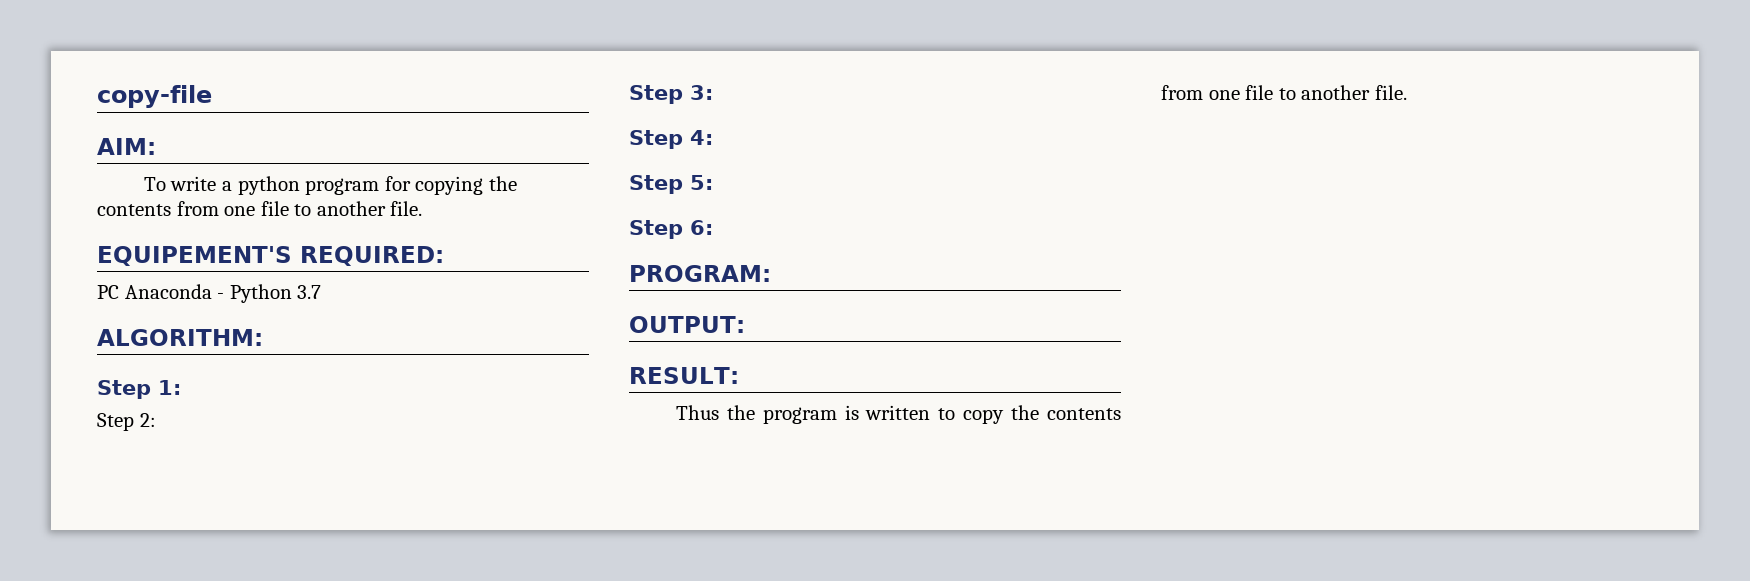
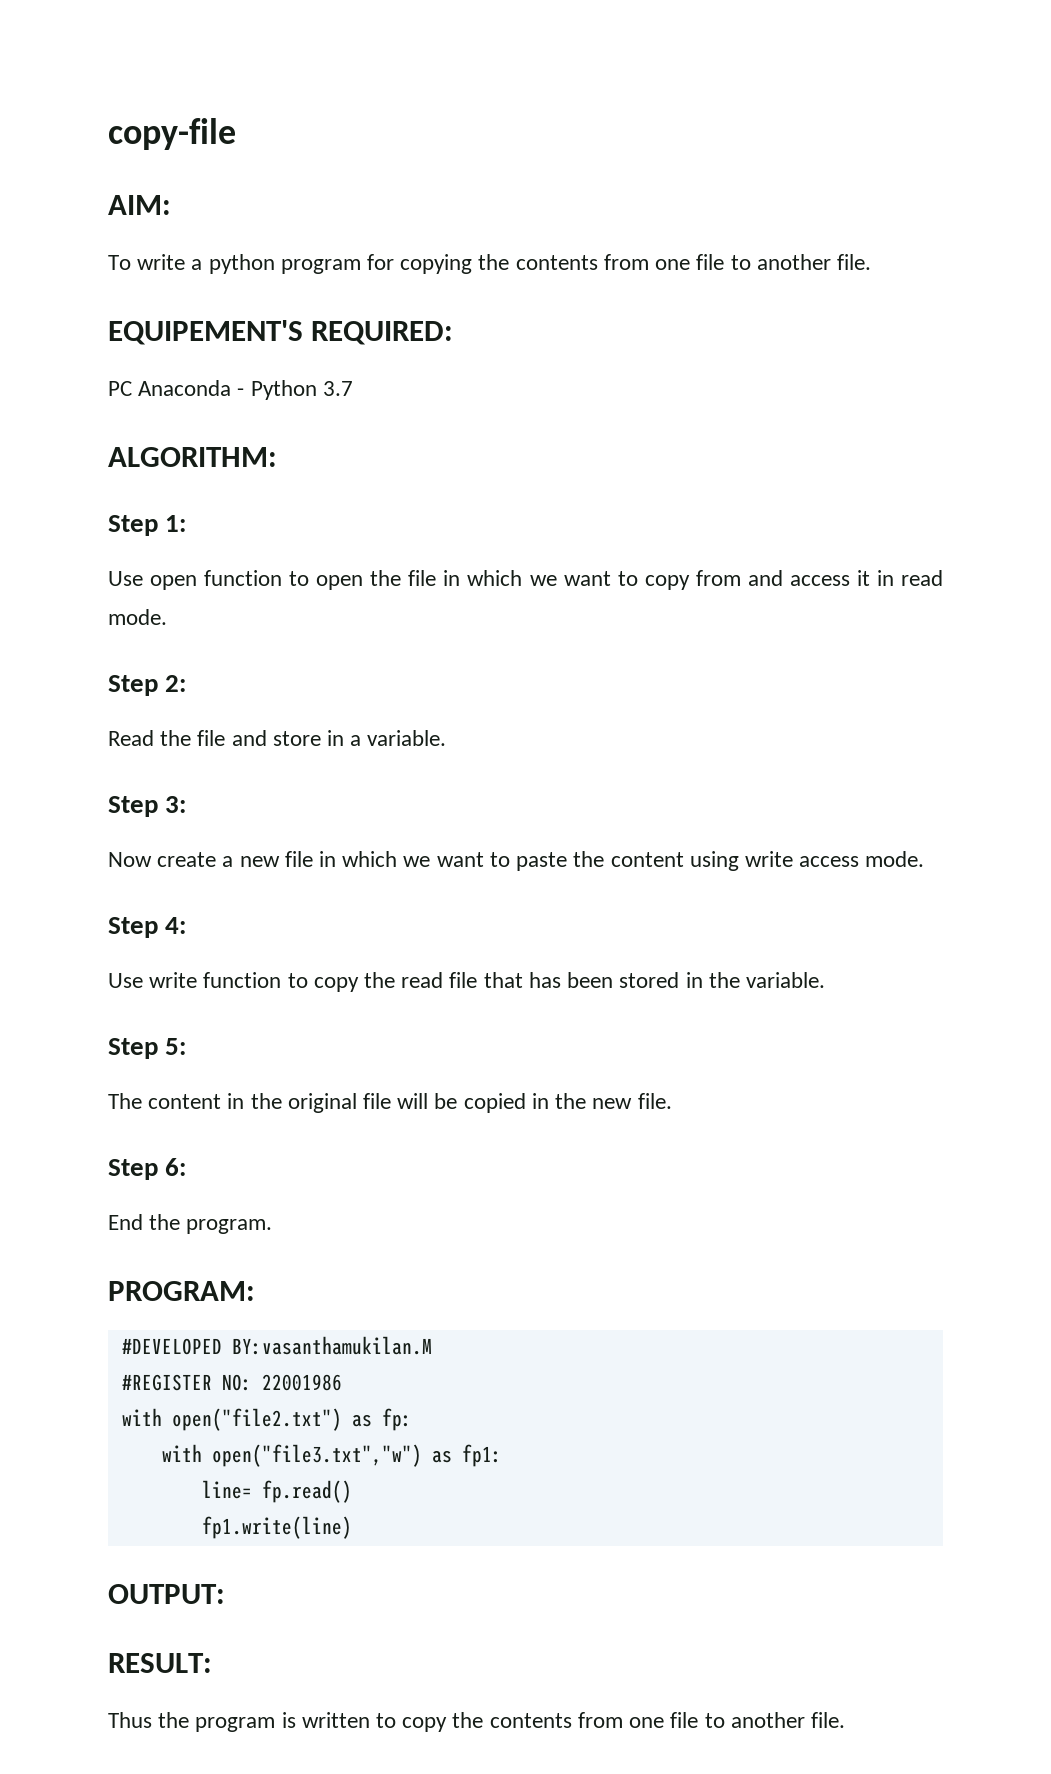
[97,413,156,431] [629,85,713,104] [629,130,713,149] [629,175,713,194] [629,220,713,239] [629,265,771,282] Step 2: // Step 3: // Step 4: // Step 5: // Step 6: // PROGRAM: -> [108,570,943,590] [108,609,167,625] [108,675,187,696] [108,730,447,746] [108,796,187,817] [108,851,925,871] [108,917,187,938] [108,972,825,992] [108,1038,187,1059] [108,1093,672,1113] [108,1158,187,1180] [108,1214,273,1234] [108,1281,255,1301] [121,1336,432,1355] [121,1374,342,1391] [121,1408,412,1431] [161,1444,502,1467] [201,1480,352,1503] [201,1516,352,1539] Use open function to open the file in which we want to copy from and access it in read mode. // Step 2: // Read the file and store in a variable. // Step 3: // Now create a new file in which we want to paste the content using write access mode. // Step 4: // Use write function to copy the read file that has been stored in the variable. // Step 5: // The content in the original file will be copied in the new file. // Step 6: // End the program. // PROGRAM: // #DEVELOPED BY:vasanthamukilan.M // #REGISTER NO: 22001986 // with open("file2.txt") as fp: // with open("file3.txt","w") as fp1: // line= fp.read() // fp1.write(line)

